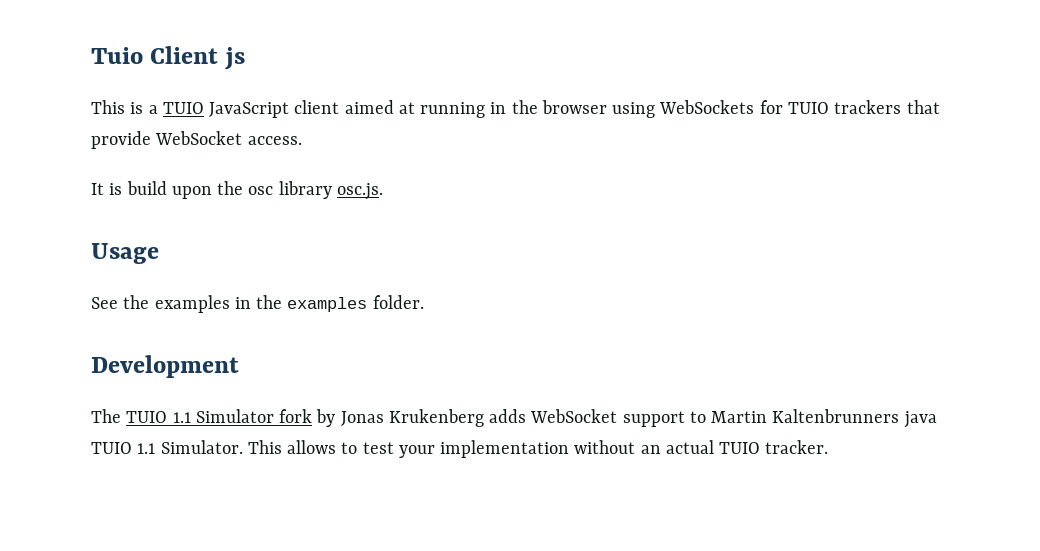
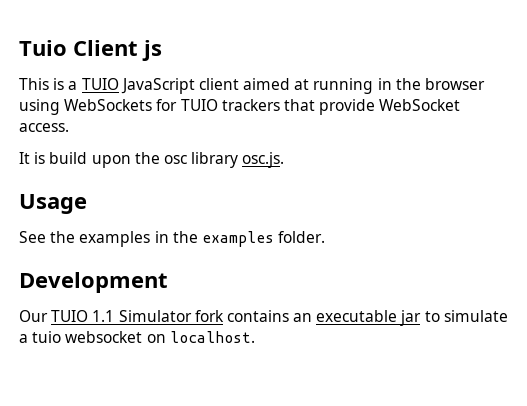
[91,409,121,423] The -> [19,310,48,322] Our
[316,409,937,428] [91,440,829,458] by Jonas Krukenberg adds WebSocket support to Martin Kaltenbrunners java TUIO 1.1 Simulator. This allows to test your implementation without an actual TUIO tracker. -> [226,310,508,326] [19,331,255,343] contains an executable jar to simulate a tuio websocket on localhost.

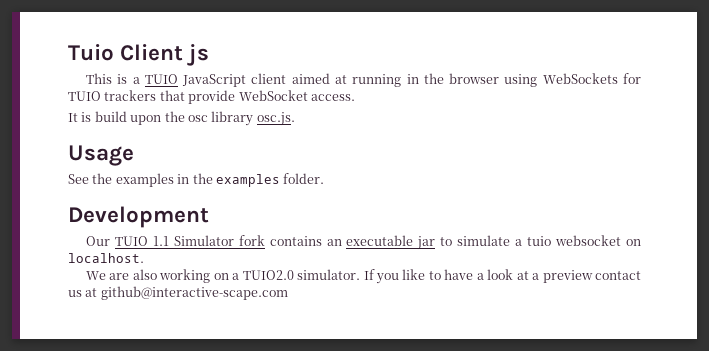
(255, 337) none -> [85,269,641,284] [68,286,288,300] // We are also working on a TUIO2.0 simulator. If you like to have a look at a preview contact us at github@interactive-scape.com

